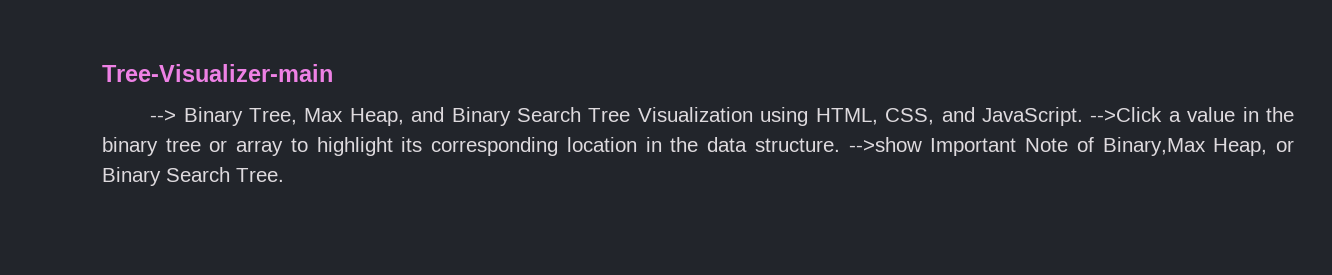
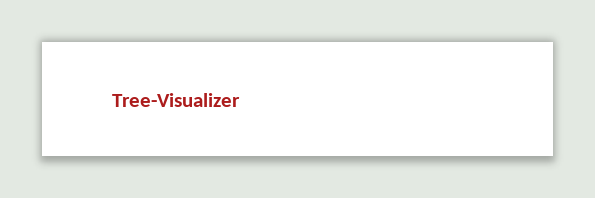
[102,64,333,82] [150,107,1294,126] [102,137,1294,156] [102,167,284,186] Tree-Visualizer-main // --> Binary Tree, Max Heap, and Binary Search Tree Visualization using HTML, CSS, and JavaScript. -->Click a value in the binary tree or array to highlight its corresponding location in the data structure. -->show Important Note of Binary,Max Heap, or Binary Search Tree. -> [112,93,240,107] Tree-Visualizer

